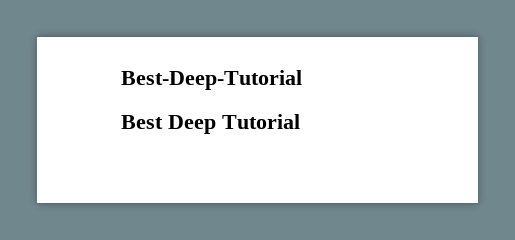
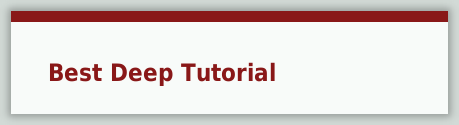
[121,70,302,90] Best-Deep-Tutorial // -> (48, 72) none

